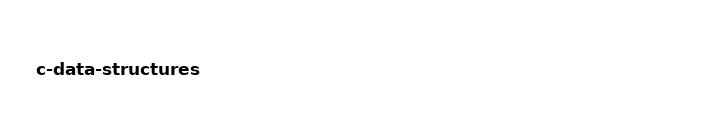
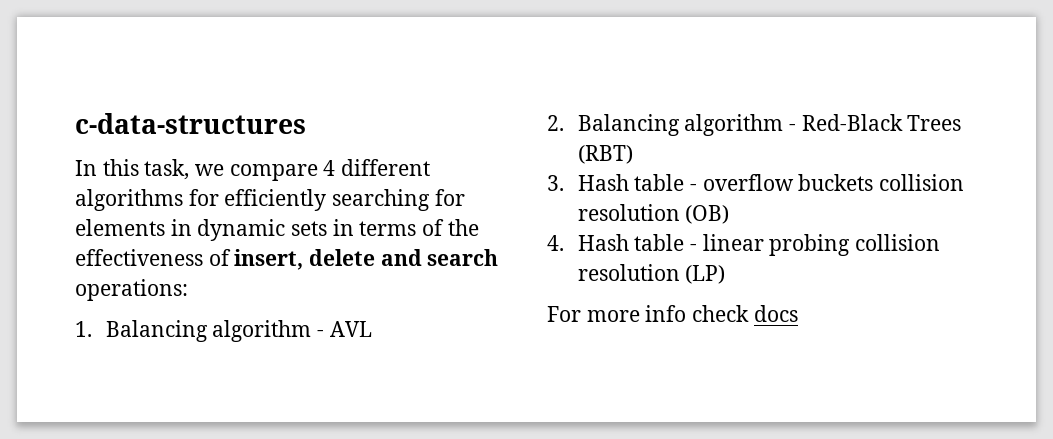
(200, 68) none -> [75,159,431,181] [75,189,465,211] [75,219,479,241] [75,249,499,270] [75,279,188,301] [75,320,372,342] [547,114,962,136] [577,145,633,164] [547,174,965,191] [577,204,730,224] [547,234,941,256] [577,264,726,284] [547,305,798,322] // In this task, we compare 4 different algorithms for efficiently searching for elements in dynamic sets in terms of the effectiveness of insert, delete and search operations: // 1. Balancing algorithm - AVL // 2. Balancing algorithm - Red-Black Trees (RBT) // 3. Hash table - overflow buckets collision resolution (OB) // 4. Hash table - linear probing collision resolution (LP) // For more info check docs

